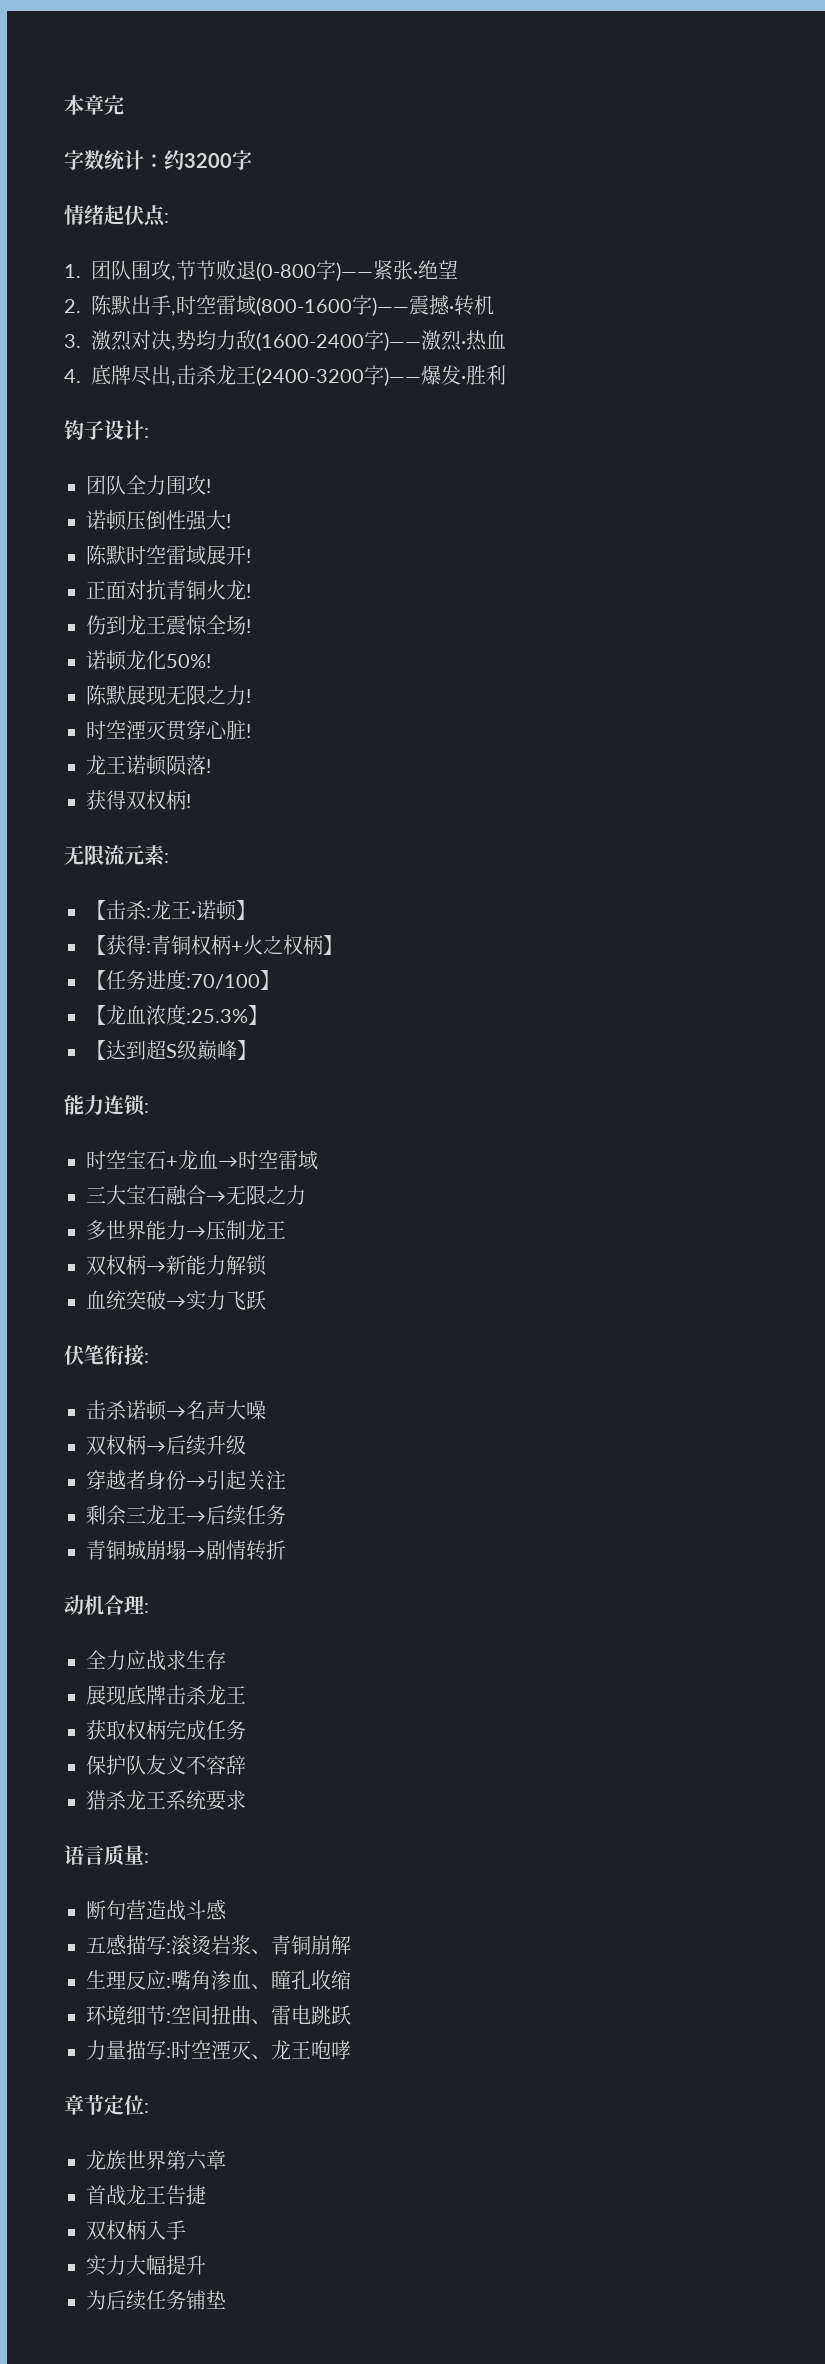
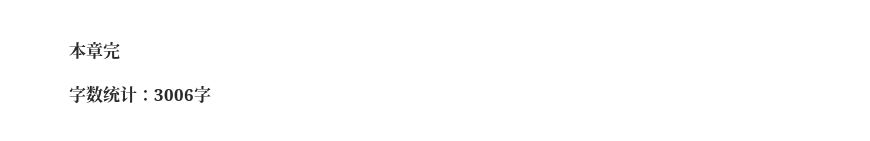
[164,150,252,170] [64,205,169,227] [64,260,458,281] [64,295,494,316] [64,330,506,351] [64,365,506,386] [64,420,149,440] [86,475,211,495] [86,510,231,531] [86,545,251,565] [86,580,251,600] [86,615,251,635] [86,650,211,671] [86,685,251,705] [86,720,251,741] [86,755,211,776] [86,790,191,810] [64,845,169,865] [86,900,256,921] [86,935,343,955] [86,969,280,990] [86,1004,268,1025] [86,1040,257,1061] [64,1095,149,1116] [86,1150,318,1170] [86,1185,306,1206] [86,1220,286,1240] [86,1255,267,1276] [86,1290,266,1311] [64,1345,149,1366] [86,1400,266,1421] [86,1435,246,1456] [86,1470,286,1490] [86,1505,286,1526] [86,1540,286,1561] [64,1595,149,1615] [86,1650,226,1671] [86,1685,246,1705] [86,1720,246,1741] [86,1755,246,1775] [86,1790,246,1811] [64,1845,149,1865] [86,1899,227,1921] [86,1934,351,1955] [86,1970,351,1990] [86,2005,351,2025] [86,2040,351,2060] [64,2094,149,2115] [86,2150,226,2170] [86,2185,206,2206] [86,2220,186,2240] [86,2255,206,2276] [86,2290,226,2311] 约3200字 // 情绪起伏点: // 1.团队围攻,节节败退(0-800字)——紧张·绝望 // 2.陈默出手,时空雷域(800-1600字)——震撼·转机 // 3.激烈对决,势均力敌(1600-2400字)——激烈·热血 // 4.底牌尽出,击杀龙王(2400-3200字)——爆发·胜利 // 钩子设计: // 团队全力围攻! // 诺顿压倒性强大! // 陈默时空雷域展开! // 正面对抗青铜火龙! // 伤到龙王震惊全场! // 诺顿龙化50%! // 陈默展现无限之力! // 时空湮灭贯穿心脏! // 龙王诺顿陨落! // 获得双权柄! // 无限流元素: // 【击杀:龙王·诺顿】 // 【获得:青铜权柄+火之权柄】 // 【任务进度:70/100】 // 【龙血浓度:25.3%】 // 【达到超S级巅峰】 // 能力连锁: // 时空宝石+龙血→时空雷域 // 三大宝石融合→无限之力 // 多世界能力→压制龙王 // 双权柄→新能力解锁 // 血统突破→实力飞跃 // 伏笔衔接: // 击杀诺顿→名声大噪 // 双权柄→后续升级 // 穿越者身份→引起关注 // 剩余三龙王→后续任务 // 青铜城崩塌→剧情转折 // 动机合理: // 全力应战求生存 // 展现底牌击杀龙王 // 获取权柄完成任务 // 保护队友义不容辞 // 猎杀龙王系统要求 // 语言质量: // 断句营造战斗感 // 五感描写:滚烫岩浆、青铜崩解 // 生理反应:嘴角渗血、瞳孔收缩 // 环境细节:空间扭曲、雷电跳跃 // 力量描写:时空湮灭、龙王咆哮 // 章节定位: // 龙族世界第六章 // 首战龙王告捷 // 双权柄入手 // 实力大幅提升 // 为后续任务铺垫 -> [154,85,211,103] 3006字

